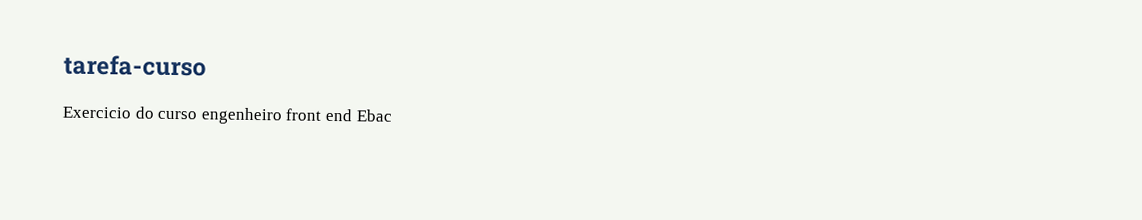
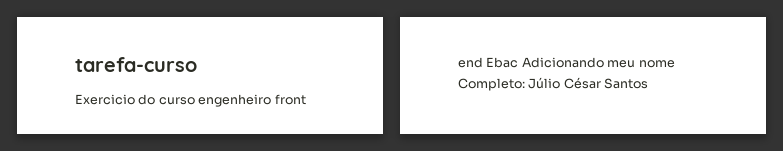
(392, 115) none -> [521,57,675,68] [458,77,649,91] Adicionando meu nome Completo: Júlio César Santos

